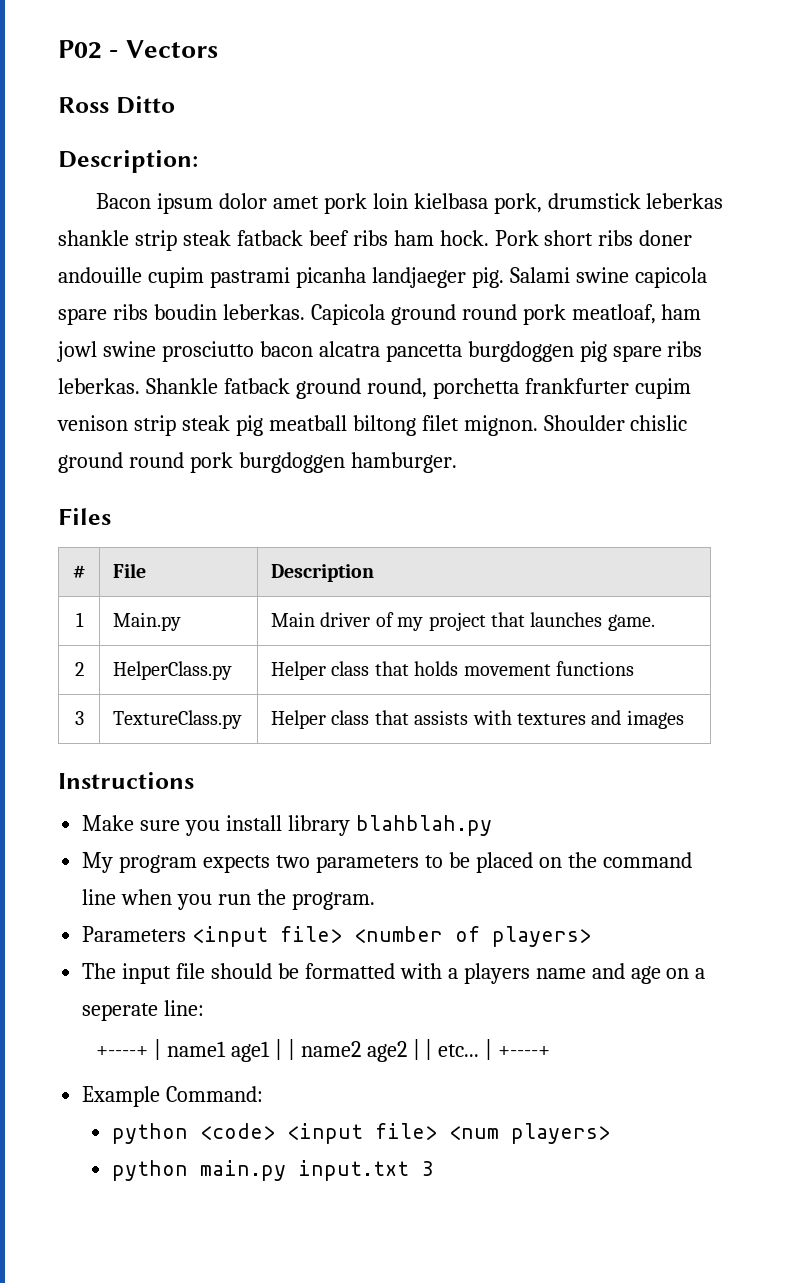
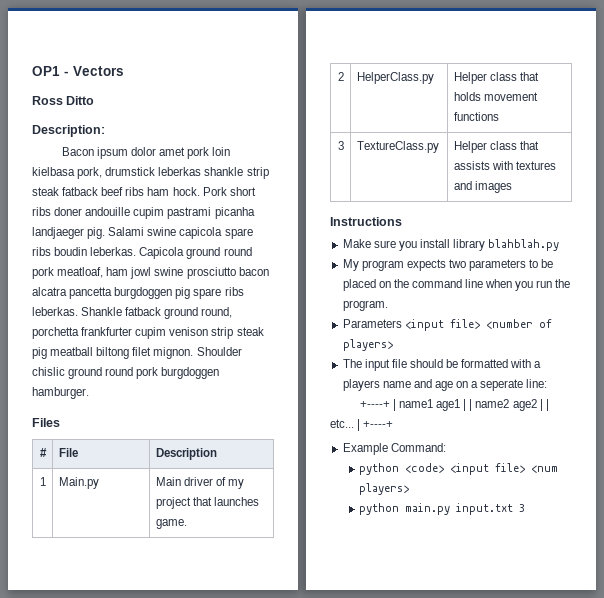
[58,40,102,59] P02 -> [32,66,60,76] OP1

